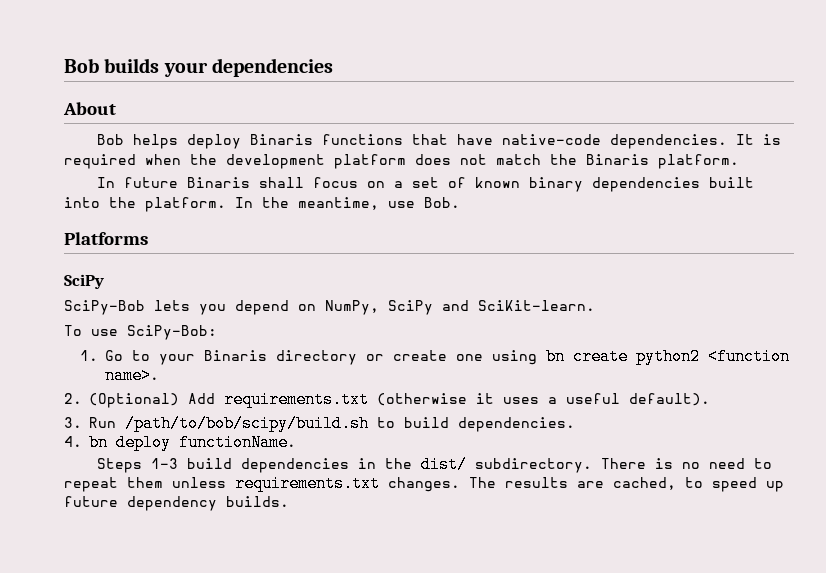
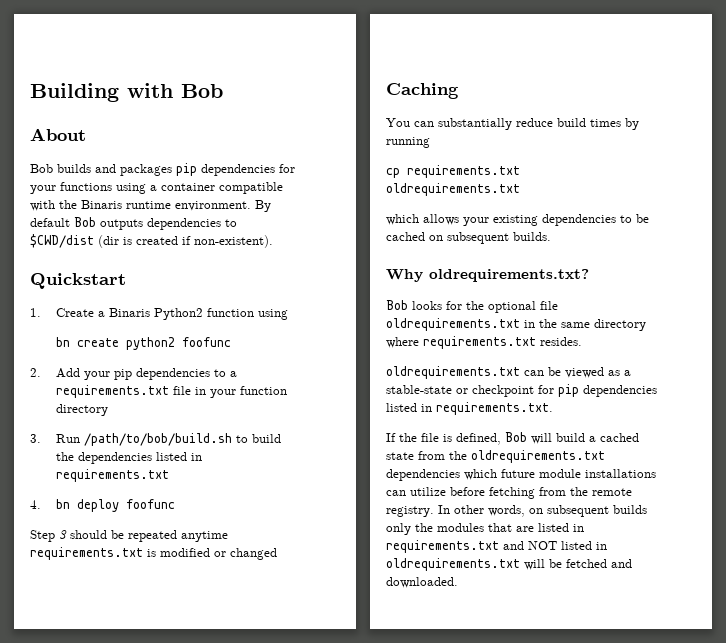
[64,58,333,77] Bob builds your dependencies -> [30,83,223,102] Building with Bob
[132,134,781,149] [64,154,739,169] [96,177,754,192] [64,197,460,212] [64,232,148,245] [64,274,104,289] [64,300,595,315] [64,325,217,340] [79,350,537,365] helps deploy Binaris functions that have native-code dependencies. It is required when the development platform does not match the Binaris platform. // In future Binaris shall focus on a set of known binary dependencies built into the platform. In the meantime, use Bob. // Platforms // SciPy // SciPy-Bob lets you depend on NumPy, SciPy and SciKit-learn. // To use SciPy-Bob: // 1. Go to your Binaris directory or create one using -> [57,163,295,176] [30,182,283,194] [30,200,271,212] [30,217,237,230] [30,234,273,248] [30,273,126,289] [30,308,288,320] builds and packages pip dependencies for your functions using a container compatible with the Binaris runtime environment. By default Bob outputs dependencies to $CWD/dist (dir is created if non-existent). // Quickstart // 1. Create a Binaris Python2 function using //
[707,348,790,365] [104,367,159,384] <function name>. -> [181,337,231,347] foofunc
[89,391,710,408] (Optional) Add requirements.txt (otherwise it uses a useful default). -> [55,368,237,380] [55,385,287,398] [55,404,108,416] Add your pip dependencies to a requirements.txt file in your function directory
[125,415,369,432] /path/to/bob/scipy/build.sh -> [83,433,232,446] /path/to/bob/build.sh
[458,417,575,432] [64,434,296,451] [96,456,772,473] [64,475,784,492] [64,496,289,511] dependencies. // 4. bn deploy functionName. // Steps 1-3 build dependencies in the dist/ subdirectory. There is no need to repeat them unless requirements.txt changes. The results are cached, to speed up future dependency builds. -> [55,452,202,464] [55,469,169,482] [30,499,175,512] [30,530,228,542] [30,547,277,560] [386,83,459,99] [386,118,639,130] [386,137,430,148] [386,165,520,178] [386,183,520,196] [386,214,649,226] [386,232,551,244] [386,269,589,282] [386,300,558,313] [386,318,646,331] [386,336,582,349] [386,366,631,379] [386,384,657,397] [386,402,553,415] [386,432,639,445] [386,450,605,463] [386,469,656,481] [386,487,632,499] [386,505,647,517] [386,523,584,535] [386,540,607,553] [386,558,632,571] [386,577,458,588] the dependencies listed in requirements.txt // 4. bn deploy foofunc // Step 3 should be repeated anytime requirements.txt is modified or changed // Caching // You can substantially reduce build times by running // cp requirements.txt oldrequirements.txt // which allows your existing dependencies to be cached on subsequent builds. // Why oldrequirements.txt? // Bob looks for the optional file oldrequirements.txt in the same directory where requirements.txt resides. // oldrequirements.txt can be viewed as a stable-state or checkpoint for pip dependencies listed in requirements.txt. // If the file is defined, Bob will build a cached state from the oldrequirements.txt dependencies which future module installations can utilize before fetching from the remote registry. In other words, on subsequent builds only the modules that are listed in requirements.txt and NOT listed in oldrequirements.txt will be fetched and downloaded.

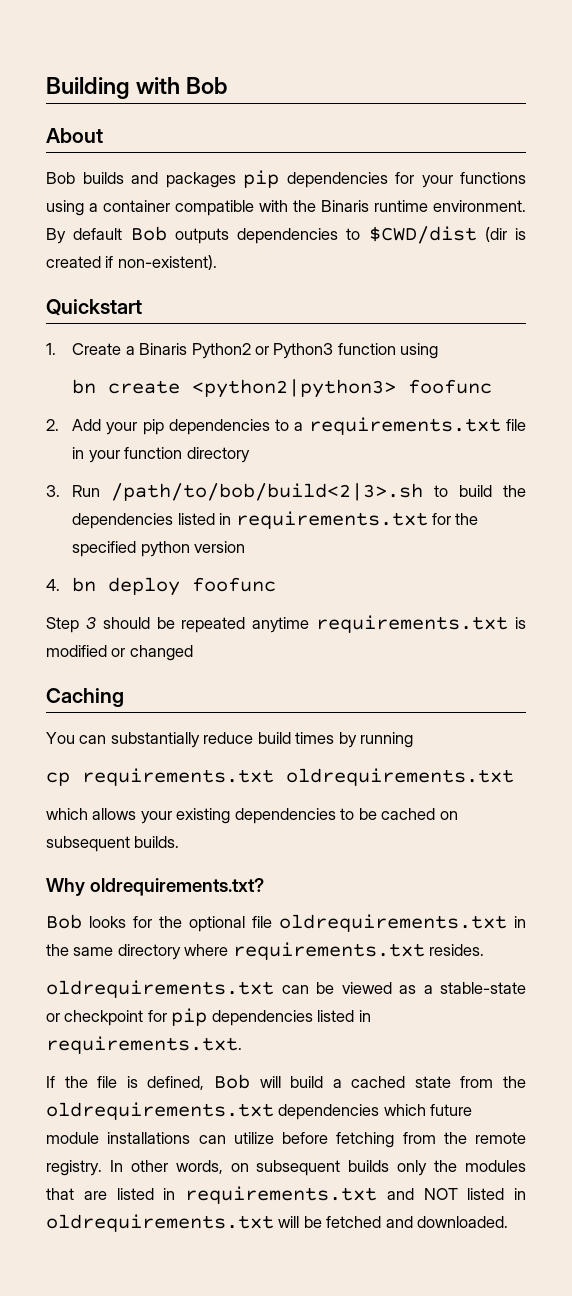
(203, 314) none -> [255,343,334,359] or Python3
[125,337,175,350] python2 -> [192,379,397,398] <python2|python3>
[83,433,232,446] /path/to/bob/build.sh -> [111,483,424,501] /path/to/bob/build<2|3>.sh
(169, 475) none -> [432,513,479,525] [72,541,246,557] for the specified python version

